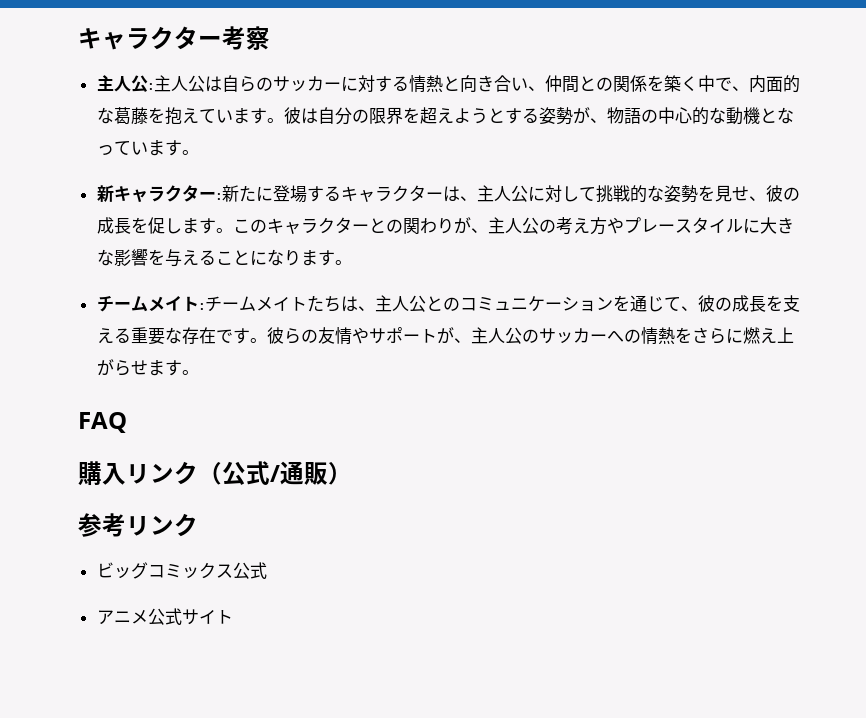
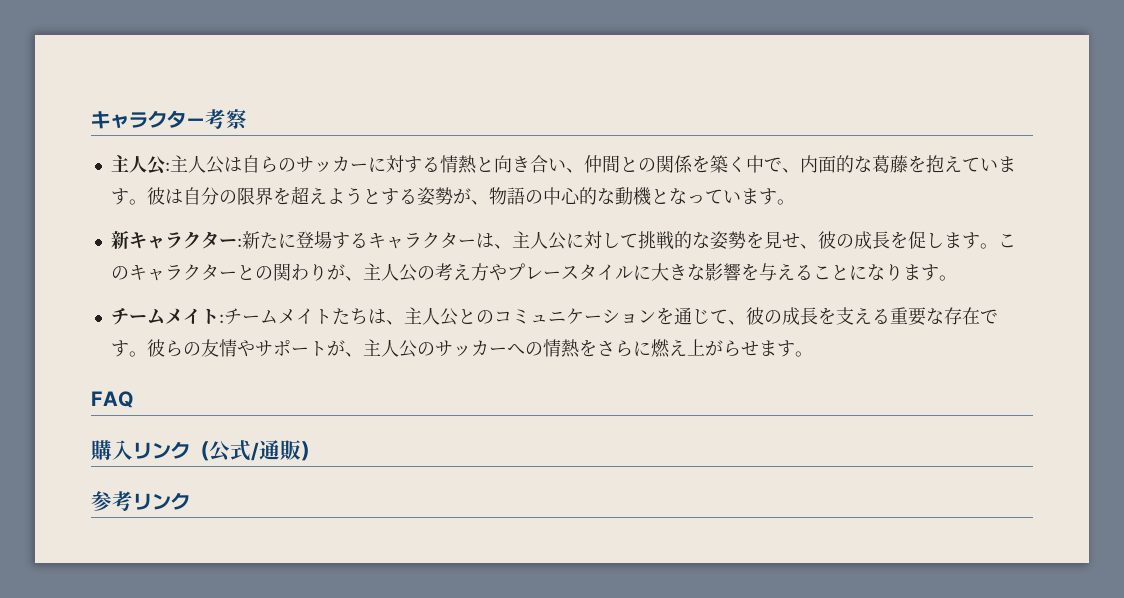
[96,562,267,579] [96,608,233,625] // ビッグコミックス公式 // アニメ公式サイト -> (190, 501) none

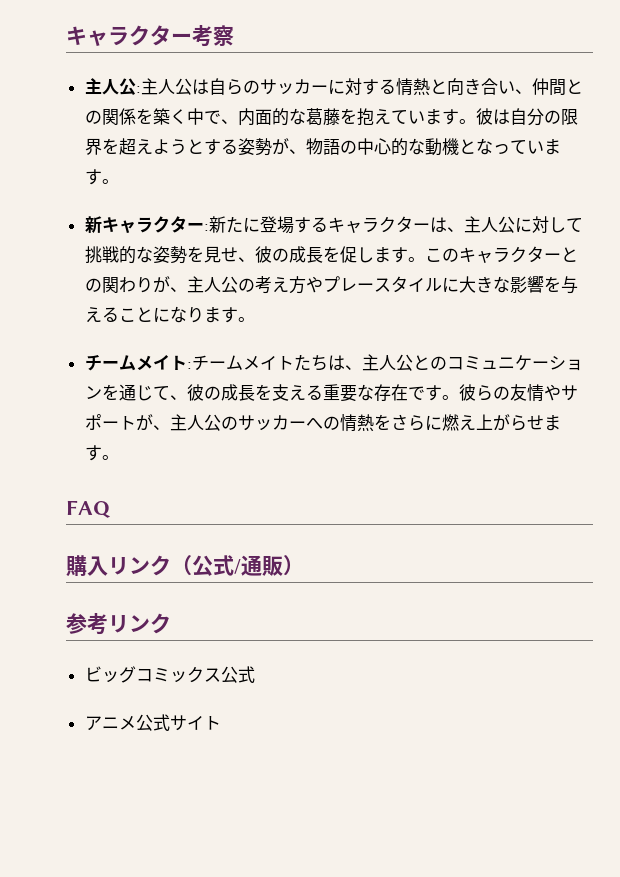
(190, 501) none -> [84,666,255,683] [84,714,221,731] // ビッグコミックス公式 // アニメ公式サイト

